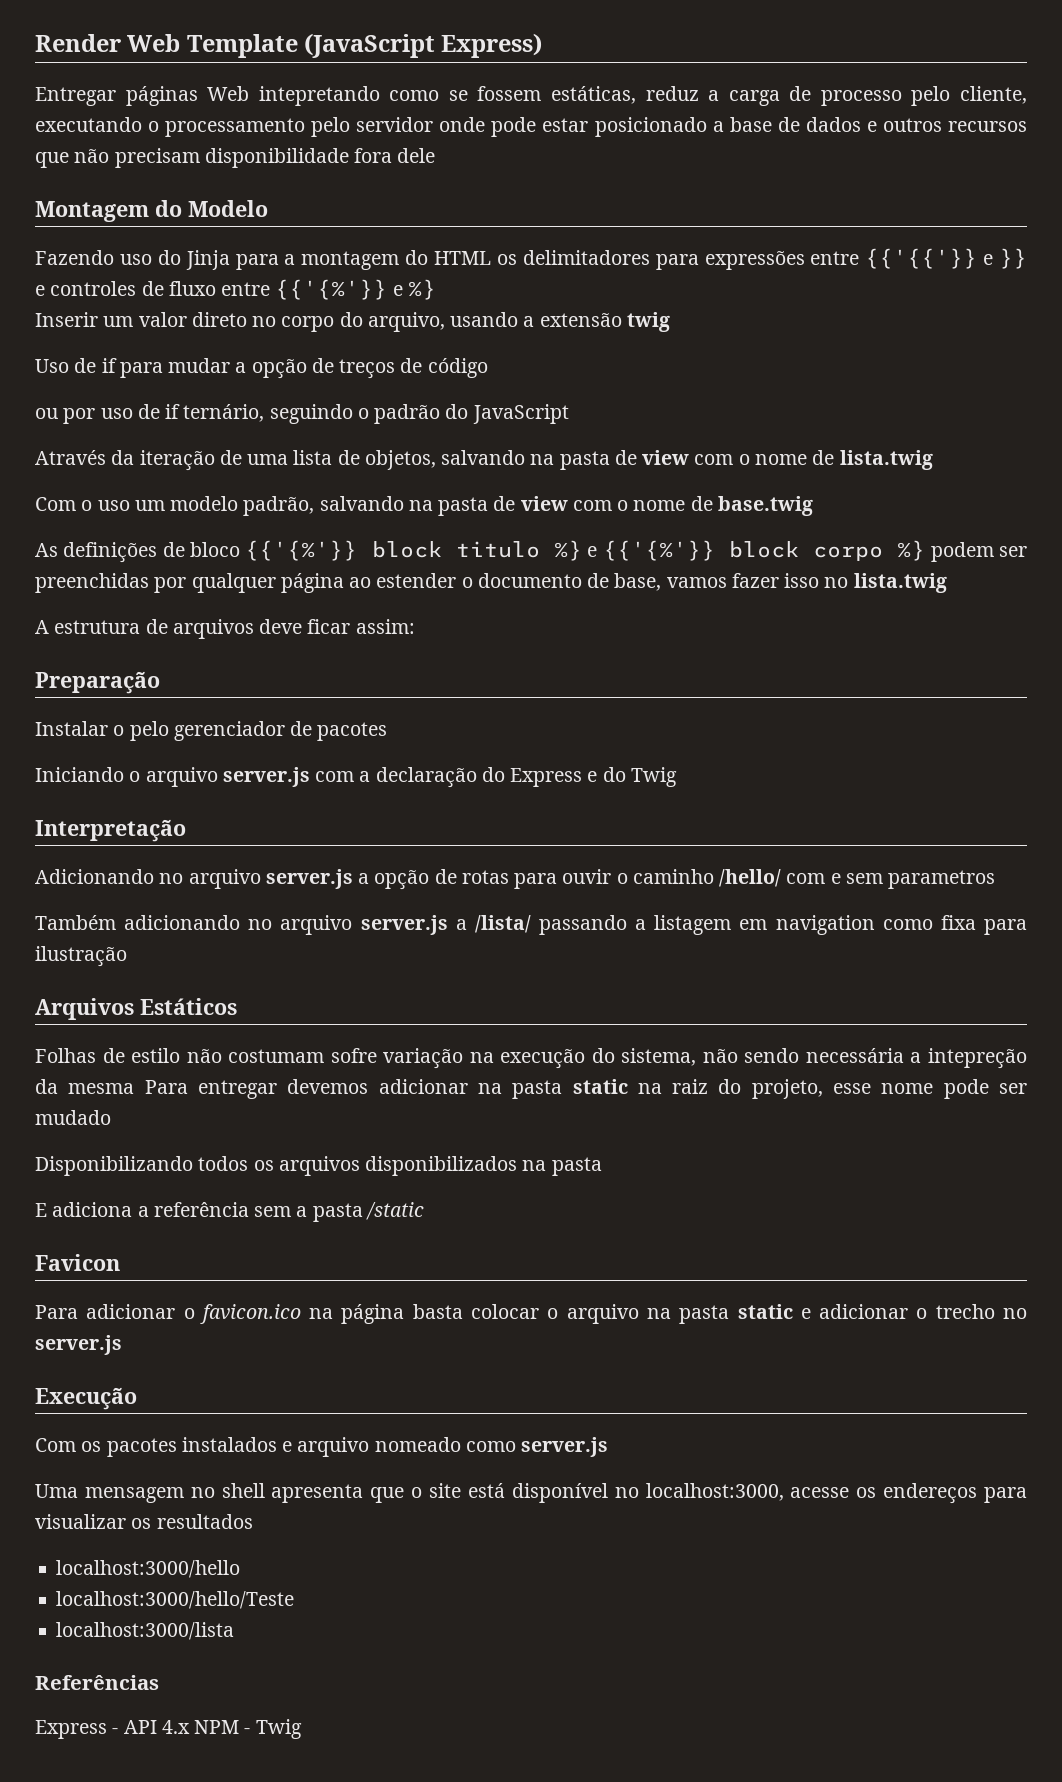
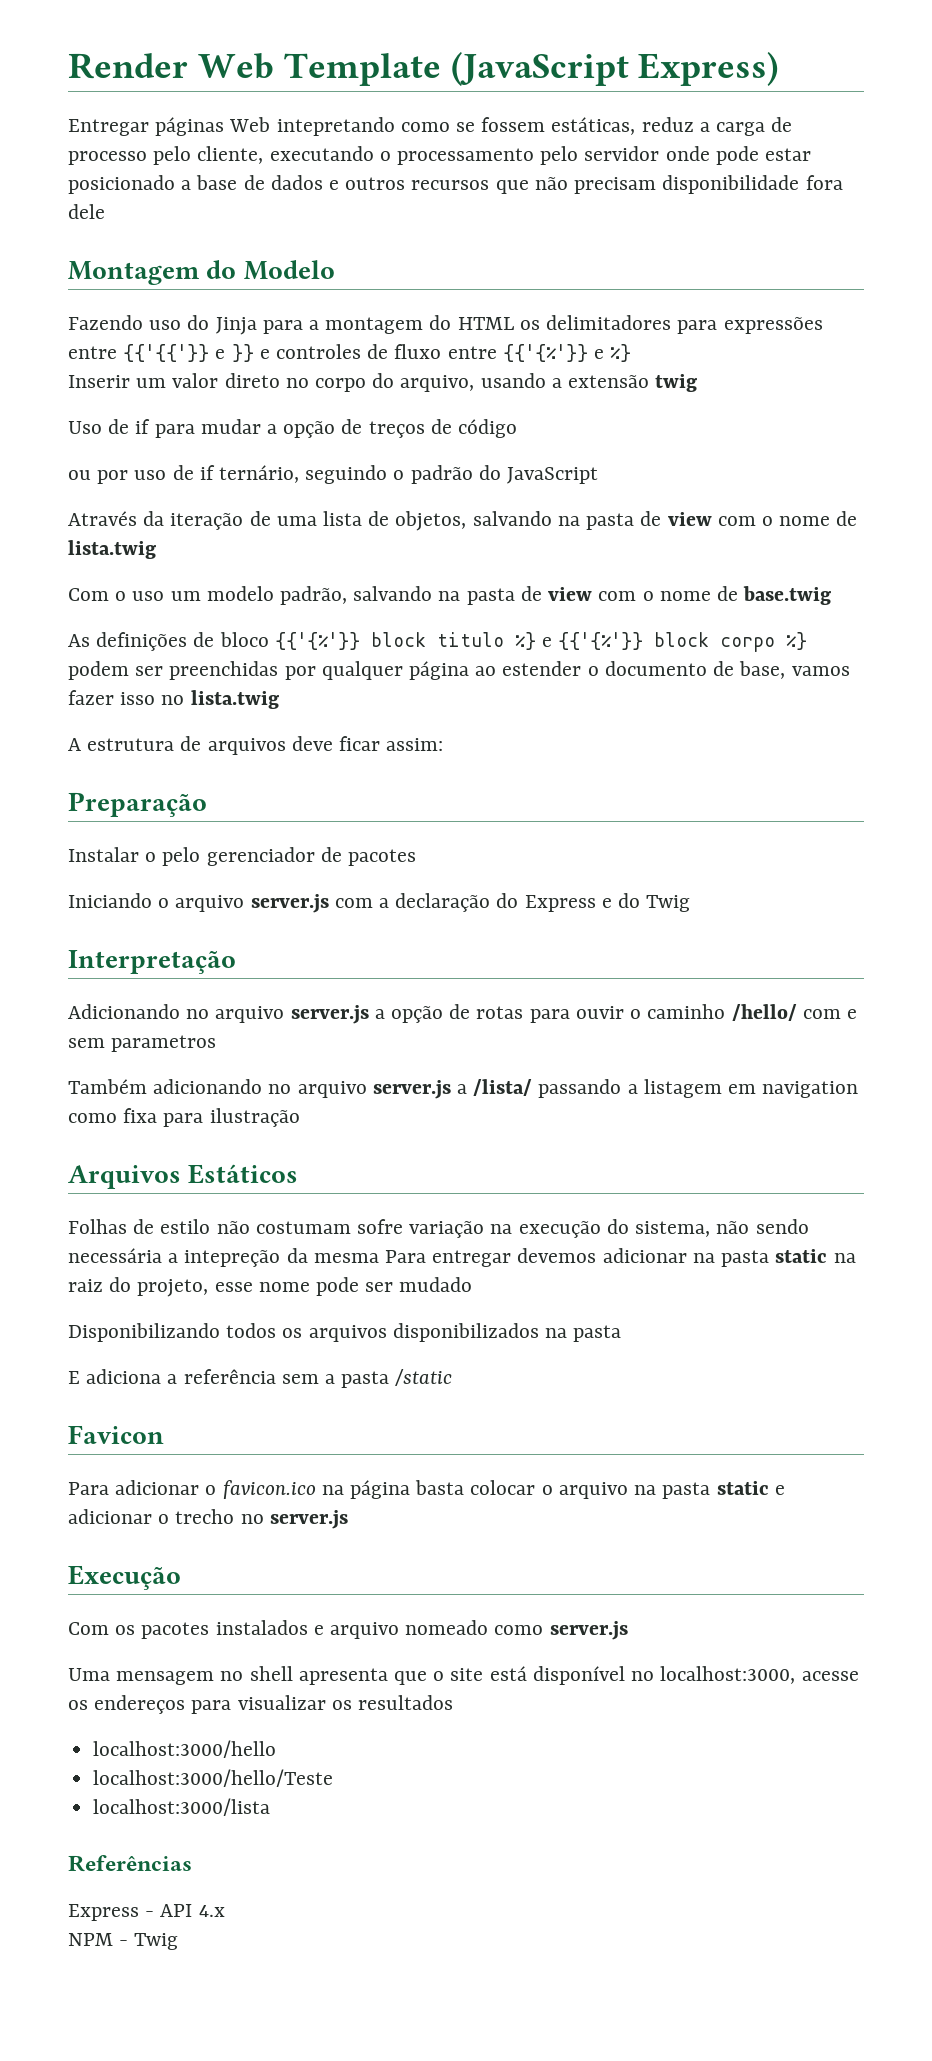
(190, 1727) none -> (225, 1911) //

